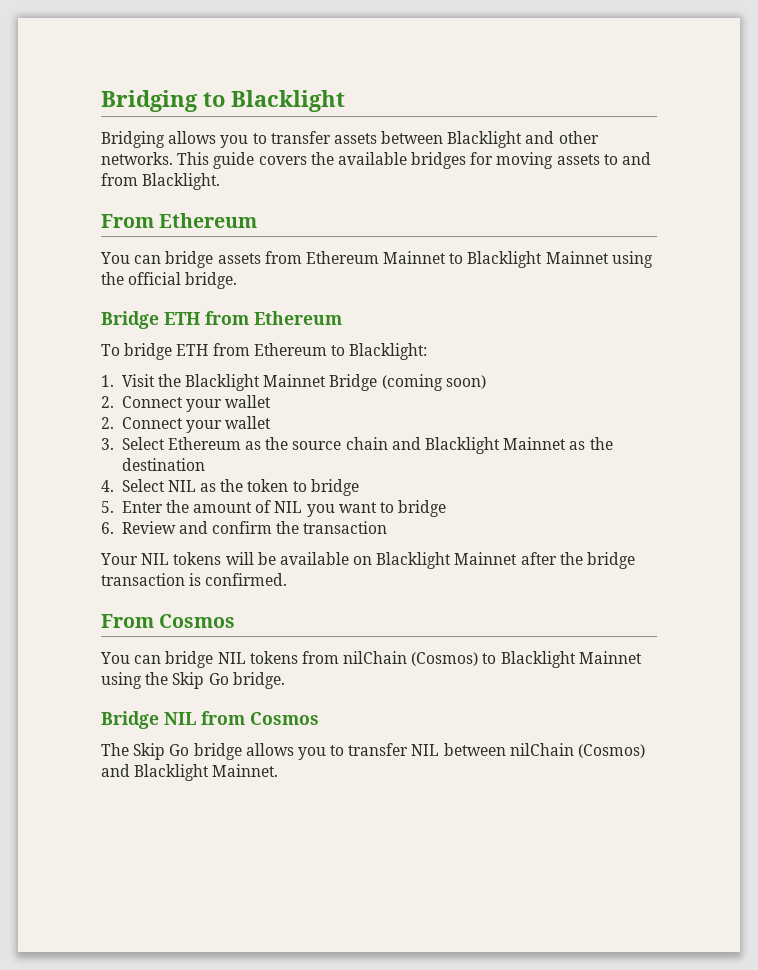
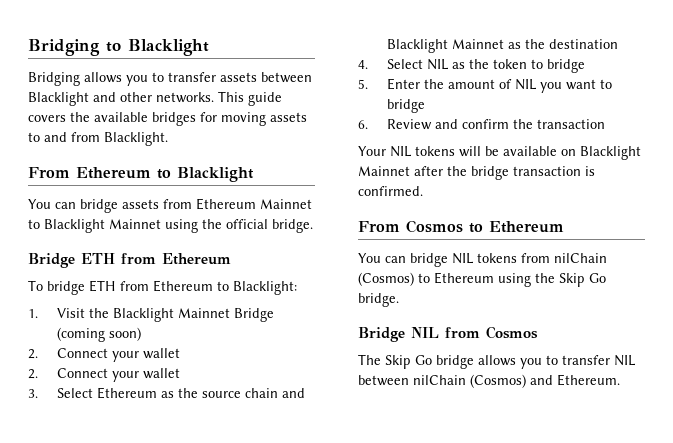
(258, 220) none -> [157,167,254,182] to Blacklight
(236, 621) none -> [469,221,564,233] to Ethereum
[500,651,642,668] Blacklight Mainnet -> [434,272,494,284] Ethereum
[134,764,279,781] Blacklight Mainnet. -> [557,374,620,386] Ethereum.

